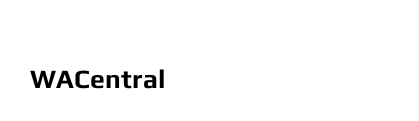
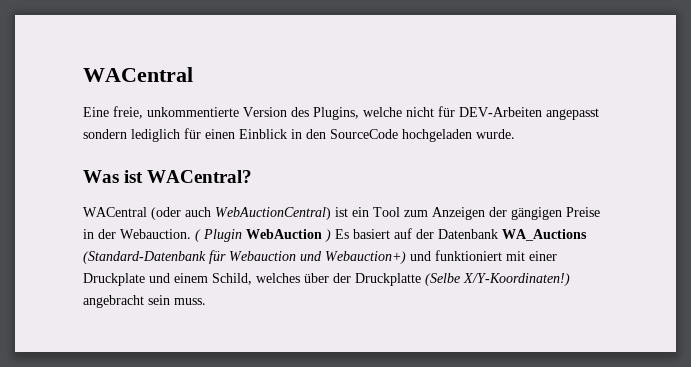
[30,69,165,89] WACentral -> [83,67,193,82] [83,106,599,120] [83,128,515,142] [83,170,253,183] [83,207,600,220] [83,228,587,242] [83,250,557,264] [83,273,570,286] [83,295,206,308] WACentral // Eine freie, unkommentierte Version des Plugins, welche nicht für DEV-Arbeiten angepasst sondern lediglich für einen Einblick in den SourceCode hochgeladen wurde. // Was ist WACentral? // WACentral (oder auch WebAuctionCentral) ist ein Tool zum Anzeigen der gängigen Preise in der Webauction. ( Plugin WebAuction ) Es basiert auf der Datenbank WA_Auctions (Standard-Datenbank für Webauction und Webauction+) und funktioniert mit einer Druckplate und einem Schild, welches über der Druckplatte (Selbe X/Y-Koordinaten!) angebracht sein muss.

